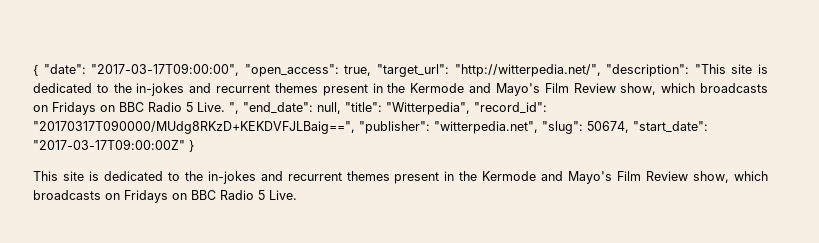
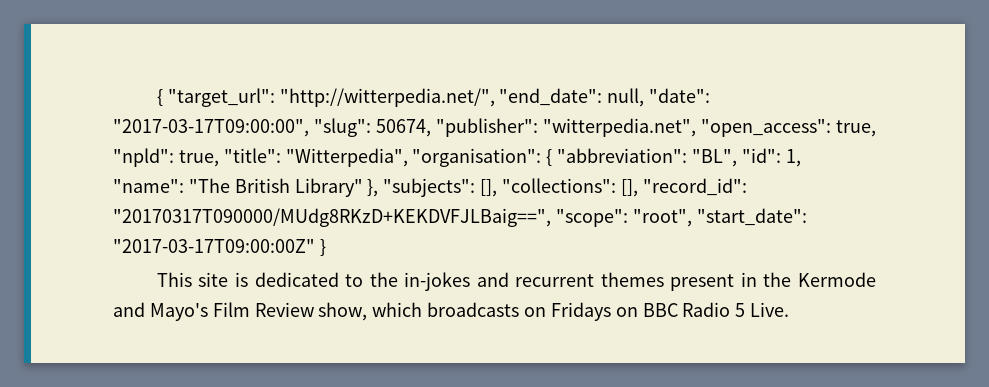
[33,63,769,77] [33,83,768,96] [33,102,547,115] [33,120,629,134] { "date": "2017-03-17T09:00:00", "open_access": true, "target_url": "http://witterpedia.net/", "description": "This site is dedicated to the in-jokes and recurrent themes present in the Kermode and Mayo's Film Review show, which broadcasts on Fridays on BBC Radio 5 Live. ", "end_date": null, "title": "Witterpedia", "record_id": "20170317T090000/MUdg8RKzD+KEKDVFJLBaig==", "publisher": "witterpedia.net", "slug": 50674, -> [156,88,711,107] [113,118,876,137] [113,148,801,167] [113,178,747,197] [113,208,692,227] { "target_url": "http://witterpedia.net/", "end_date": null, "date": "2017-03-17T09:00:00", "slug": 50674, "publisher": "witterpedia.net", "open_access": true, "npld": true, "title": "Witterpedia", "organisation": { "abbreviation": "BL", "id": 1, "name": "The British Library" }, "subjects": [], "collections": [], "record_id": "20170317T090000/MUdg8RKzD+KEKDVFJLBaig==", "scope": "root",

